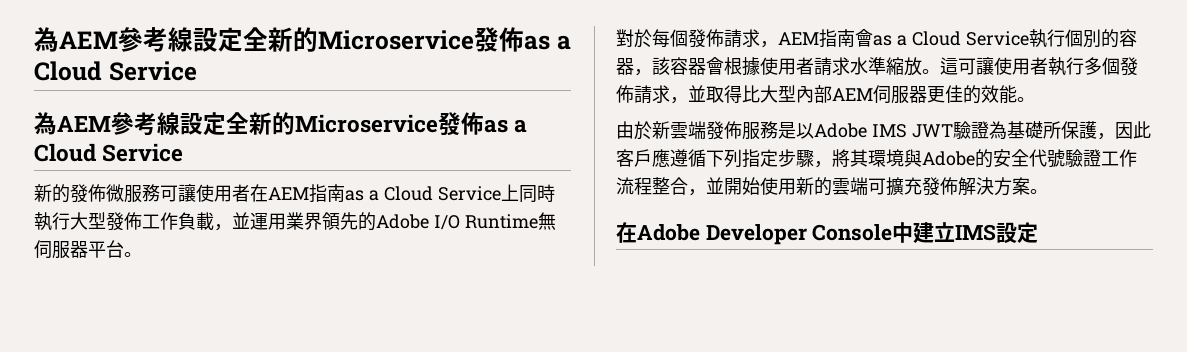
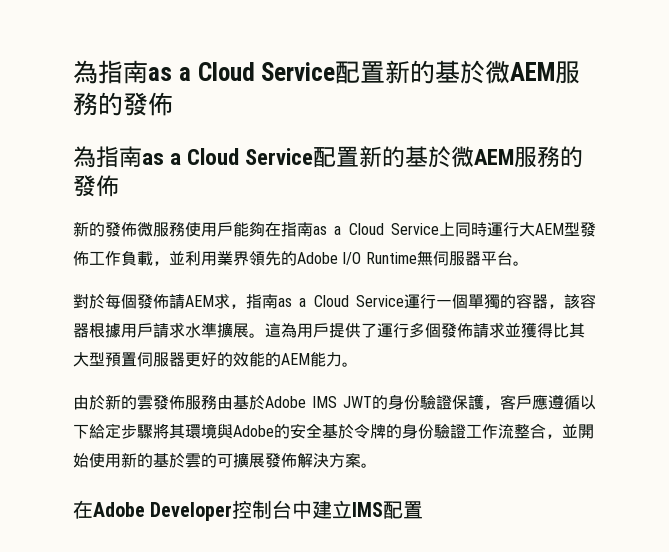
[34,27,571,52] [34,61,197,81] [34,112,528,136] [34,143,184,162] 為AEM參考線設定全新的Microservice發佈as a Cloud Service // 為AEM參考線設定全新的Microservice發佈as a Cloud Service -> [73,60,581,84] [73,92,173,116] [73,146,584,168] [73,175,119,197] 為指南as a Cloud Service配置新的基於微AEM服務的發佈 // 為指南as a Cloud Service配置新的基於微AEM服務的發佈
[160,184,309,202] 可讓使用者在AEM -> [185,222,281,237] 使用戶能夠在
[34,212,88,231] 執行大 -> [486,222,564,237] 運行大AEM
[250,212,268,230] 運 -> [185,251,201,266] 利
[742,29,1101,48] 求，AEM指南會as a Cloud Service執行個別 -> [185,293,500,309] AEM求，指南as a Cloud Service運行一個單獨
[706,57,1138,76] [616,85,1017,104] 會根據使用者請求水準縮放。這可讓使用者執行多個發佈請求，並取得比大型內部AEM伺服器更佳的效能 -> [89,322,585,338] [73,352,342,367] 根據用戶請求水準擴展。這為用戶提供了運行多個發佈請求並獲得比其大型預置伺服器更好的效能的AEM能力
[670,121,706,139] 雲端 -> [121,395,153,410] 的雲
[778,122,814,139] 是以 -> [217,395,265,410] 由基於
[952,121,1151,140] [616,149,832,168] 驗證為基礎所保護，因此客戶應遵循下列指定步驟， -> [372,394,596,410] [73,423,153,439] 的身份驗證保護，客戶應遵循以下給定步驟
[1029,149,1065,168] 代號 -> [322,423,434,439] 基於令牌的身份
[634,177,652,195] 程 -> (514, 431) none
[832,177,922,196] 雲端可擴充 -> [153,452,265,468] 基於雲的可擴展
[812,224,893,241] Console -> [232,500,293,519] 控制台
[996,222,1039,243] 設定 -> [383,501,424,519] 配置

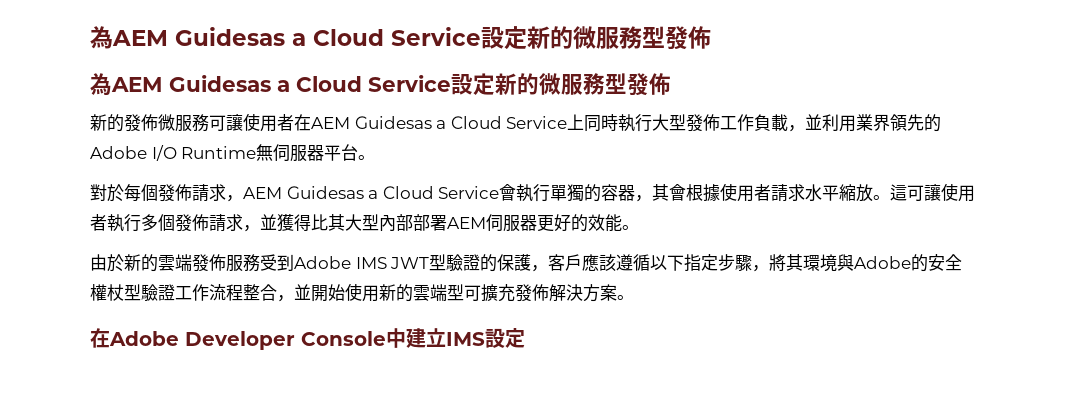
[73,60,581,84] [73,92,123,116] 為指南as a Cloud Service配置新的基於微AEM服務的 -> [90,26,665,50] 為AEM Guidesas a Cloud Service設定新的微服務型
[96,146,584,168] 指南as a Cloud Service配置新的基於微AEM服務的 -> [111,73,627,95] AEM Guidesas a Cloud Service設定新的微服務型
[185,222,327,237] 使用戶能夠在指南as -> [209,113,432,132] 可讓使用者在AEM Guidesas
[486,222,564,237] 運行大AEM -> [618,114,670,132] 執行大
[185,293,468,309] AEM求，指南as a Cloud Service運行一個 -> [209,184,551,202] 求，AEM Guidesas a Cloud Service會執行
[564,293,596,309] [73,322,393,338] 該容器根據用戶請求水準擴展。這為用戶提供了運 -> [652,183,976,202] [90,214,124,232] 其會根據使用者請求水平縮放。這可讓使用者執
(505, 330) none -> [243,225,260,232] ，
[105,352,137,367] 預置 -> [379,214,486,232] 內部部署AEM
[265,352,342,367] 的AEM能力 -> (622, 223) none
(153, 402) none -> [175,254,192,271] 端
[217,395,265,410] 由基於 -> [260,254,294,271] 受到
[372,394,452,410] 的身份驗證 -> [429,254,498,272] 型驗證的
(548, 402) none -> [599,254,617,271] 該
[89,423,153,439] 給定步驟 -> [684,254,770,272] 指定步驟，
[322,423,434,439] 基於令牌的身份 -> [90,284,141,301] 權杖型
(514, 431) none -> [226,284,243,301] 程
[153,452,265,468] 基於雲的可擴展 -> [413,284,515,302] 雲端型可擴充
[232,500,293,519] 控制台 -> [301,331,386,346] Console
[383,501,424,519] 配置 -> [485,328,525,348] 設定

